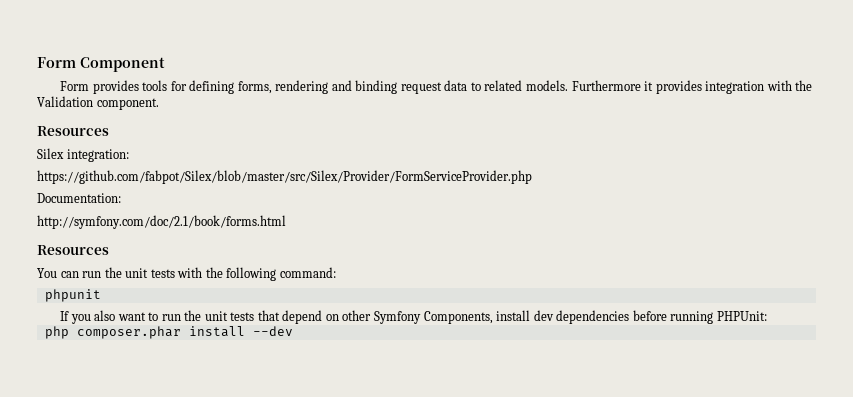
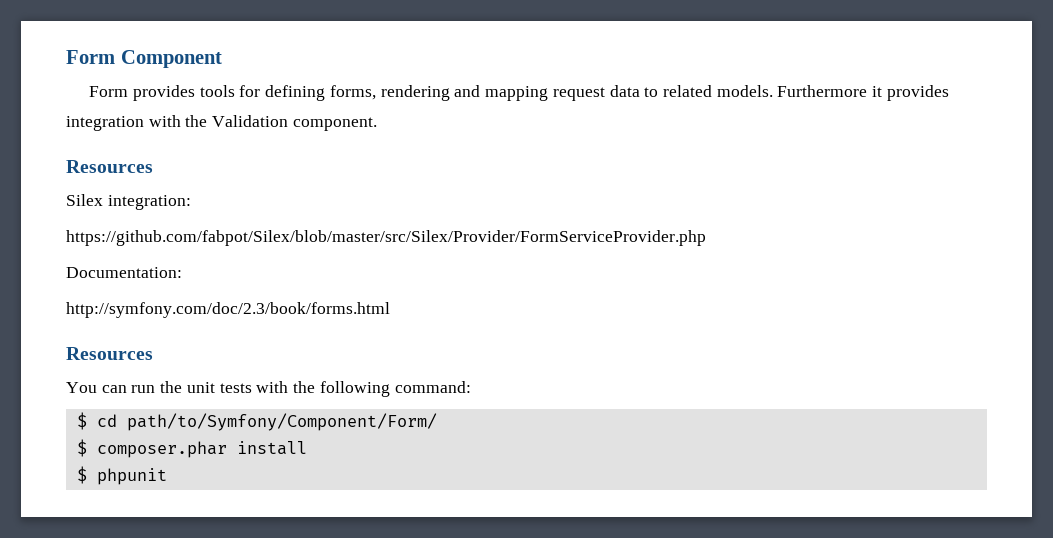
[355,80,398,94] binding -> [485,86,549,101] mapping
[37,215,286,229] http://symfony.com/doc/2.1/book/forms.html -> [66,302,390,318] http://symfony.com/doc/2.3/book/forms.html
[44,289,101,302] [60,310,767,324] [44,326,69,339] phpunit // If you also want to run the unit tests that depend on other Symfony Components, install dev dependencies before running PHPUnit: // php -> [76,412,437,431] [76,439,87,457] $ cd path/to/Symfony/Component/Form/ // $
[252,326,293,336] --dev -> [76,466,167,485] // $ phpunit

